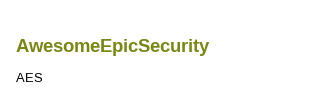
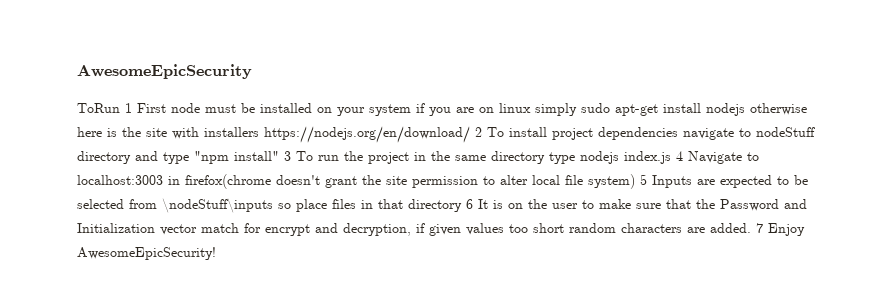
[16,73,43,82] AES -> [77,103,807,116] [77,126,815,143] [77,151,759,164] [77,174,808,189] [77,198,807,213] [77,223,805,236] [77,247,216,260] ToRun 1 First node must be installed on your system if you are on linux simply sudo apt-get install nodejs otherwise here is the site with installers https://nodejs.org/en/download/ 2 To install project dependencies navigate to nodeStuff directory and type "npm install" 3 To run the project in the same directory type nodejs index.js 4 Navigate to localhost:3003 in firefox(chrome doesn't grant the site permission to alter local file system) 5 Inputs are expected to be selected from \nodeStuff\inputs so place files in that directory 6 It is on the user to make sure that the Password and Initialization vector match for encrypt and decryption, if given values too short random characters are added. 7 Enjoy AwesomeEpicSecurity!

